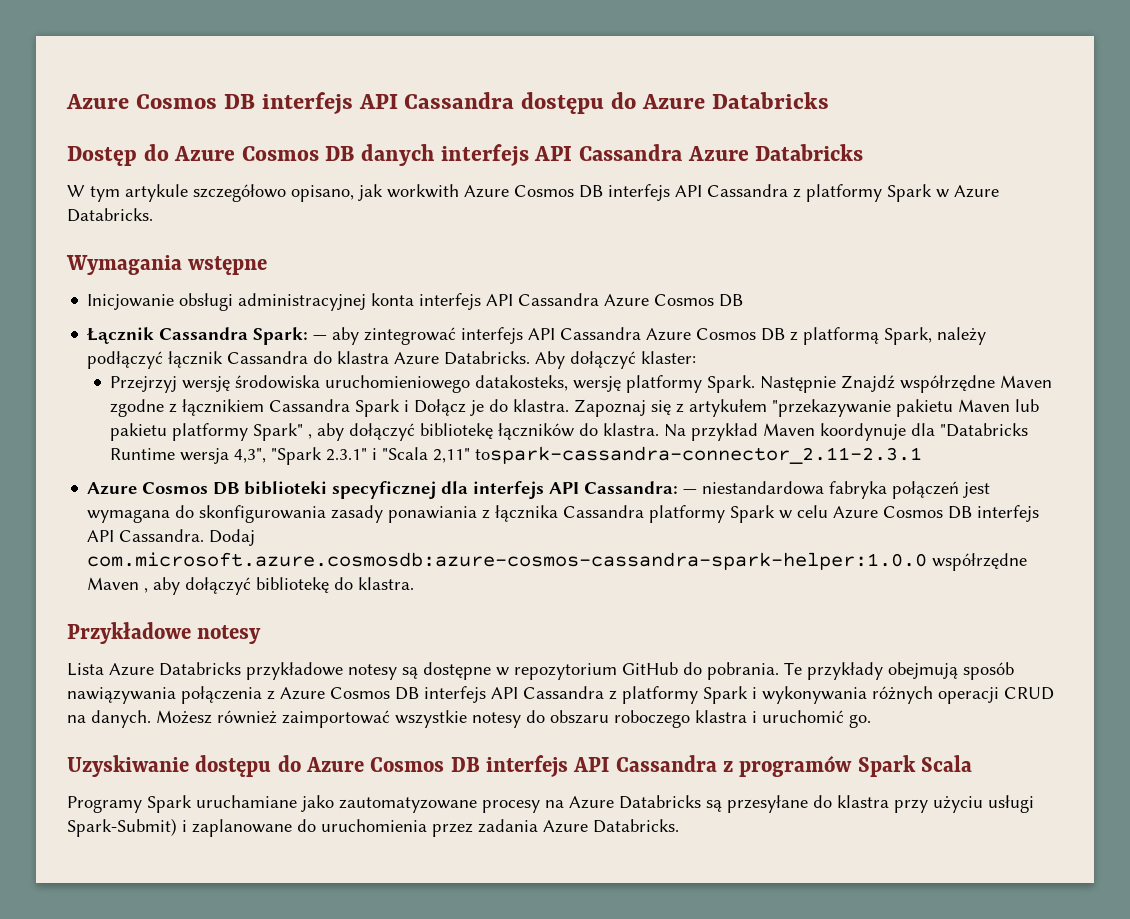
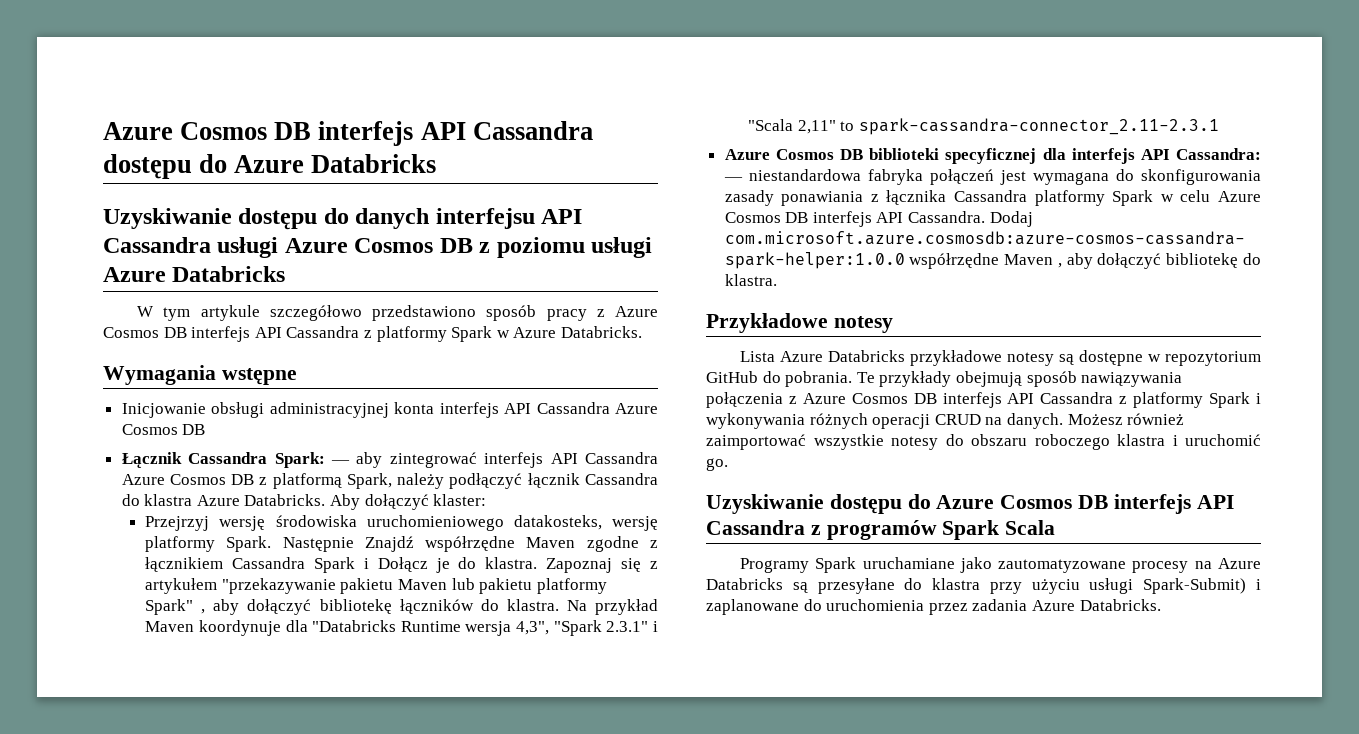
[67,144,683,166] Dostęp do Azure Cosmos DB danych interfejs API Cassandra -> [103,208,583,230] [103,237,653,258] Uzyskiwanie dostępu do danych interfejsu API Cassandra usługi Azure Cosmos DB z poziomu usługi
[291,184,459,202] opisano, jak workwith -> [372,305,605,321] przedstawiono sposób pracy z
[475,446,923,464] tospark-cassandra-connector_2.11-2.3.1 -> [840,118,1219,135] to spark-cassandra-connector_2.11-2.3.1

